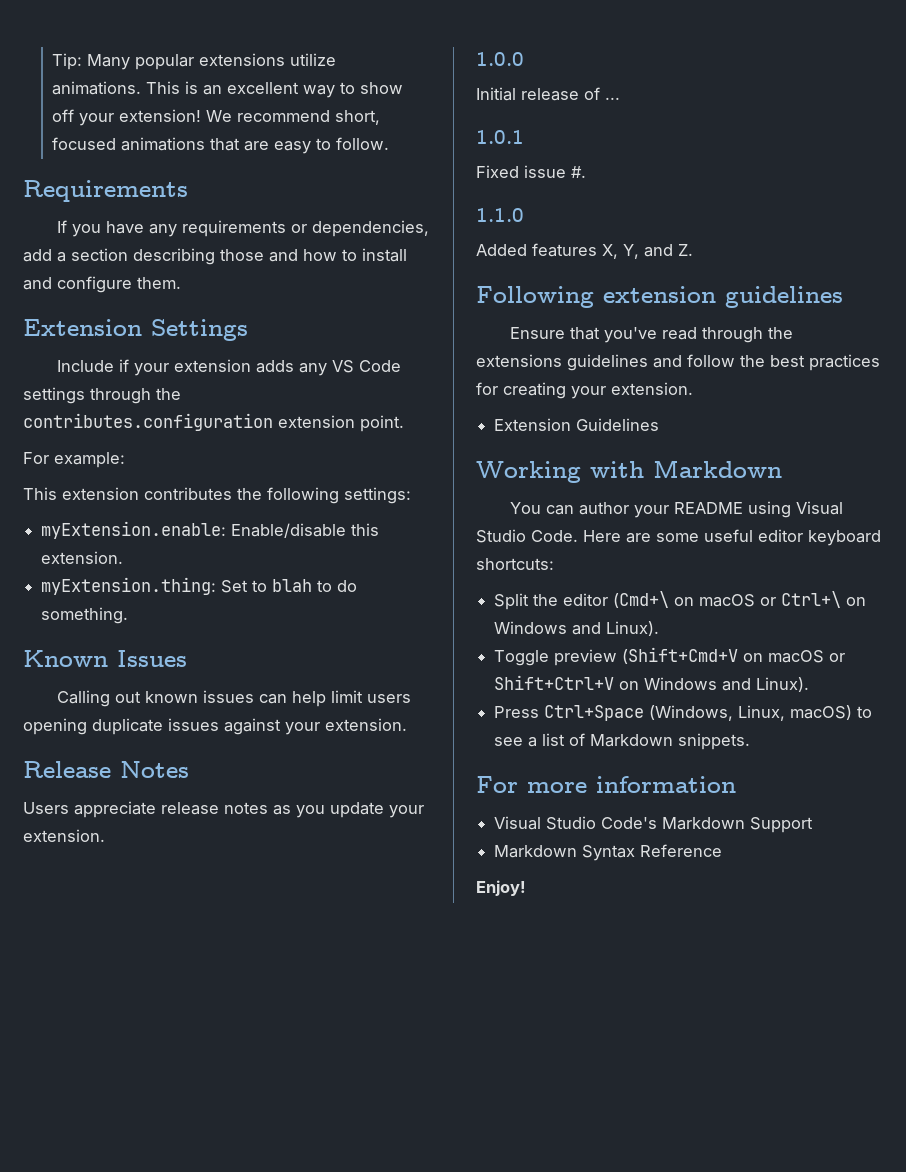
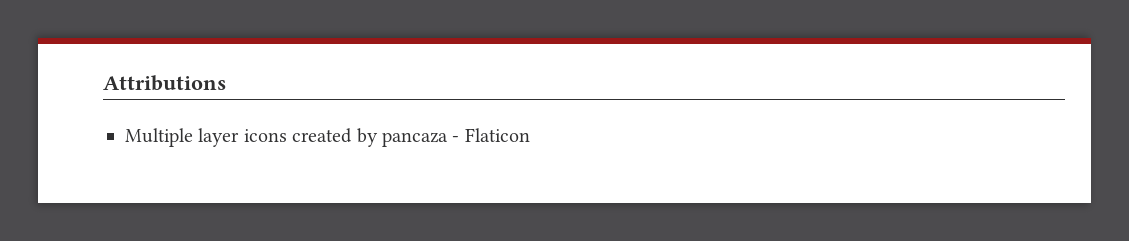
[52,53,337,70] [52,81,404,98] [52,109,381,126] [52,137,390,154] [23,180,188,202] [57,220,430,237] [23,248,407,265] [23,276,181,293] [23,319,248,341] [57,359,402,376] [23,387,181,404] [23,413,404,432] [23,452,125,468] [23,487,411,504] [41,521,380,539] [41,551,124,564] [41,577,358,595] [41,607,129,624] [23,650,187,667] [57,690,412,707] [23,718,407,735] [23,761,189,778] [23,801,424,818] [23,829,105,842] [476,52,524,66] [476,87,620,101] [476,130,524,144] [476,165,586,178] [476,208,524,222] [476,243,693,259] [476,286,843,308] [510,327,794,343] [476,354,880,371] [476,382,693,399] [494,418,660,431] [476,460,782,483] [510,501,844,518] [476,529,881,546] [476,558,554,570] [494,591,867,610] [494,621,660,636] [494,647,846,666] [494,675,810,692] [494,705,873,721] [494,733,751,750] [476,776,736,793] [494,816,814,833] [494,844,723,861] [476,880,526,896] Tip: Many popular extensions utilize animations. This is an excellent way to show off your extension! We recommend short, focused animations that are easy to follow. // Requirements // If you have any requirements or dependencies, add a section describing those and how to install and configure them. // Extension Settings // Include if your extension adds any VS Code settings through the contributes.configuration extension point. // For example: // This extension contributes the following settings: // myExtension.enable: Enable/disable this extension. // myExtension.thing: Set to blah to do something. // Known Issues // Calling out known issues can help limit users opening duplicate issues against your extension. // Release Notes // Users appreciate release notes as you update your extension. // 1.0.0 // Initial release of ... // 1.0.1 // Fixed issue #. // 1.1.0 // Added features X, Y, and Z. // Following extension guidelines // Ensure that you've read through the extensions guidelines and follow the best practices for creating your extension. // Extension Guidelines // Working with Markdown // You can author your README using Visual Studio Code. Here are some useful editor keyboard shortcuts: // Split the editor (Cmd+\ on macOS or Ctrl+\ on Windows and Linux). // Toggle preview (Shift+Cmd+V on macOS or Shift+Ctrl+V on Windows and Linux). // Press Ctrl+Space (Windows, Linux, macOS) to see a list of Markdown snippets. // For more information // Visual Studio Code's Markdown Support // Markdown Syntax Reference // Enjoy! -> [103,75,226,91] [125,128,530,147] Attributions // Multiple layer icons created by pancaza - Flaticon

